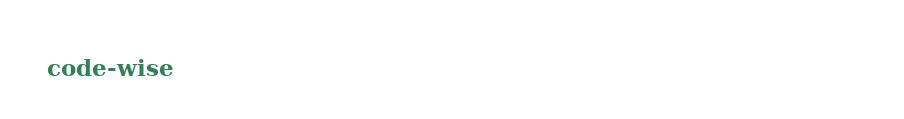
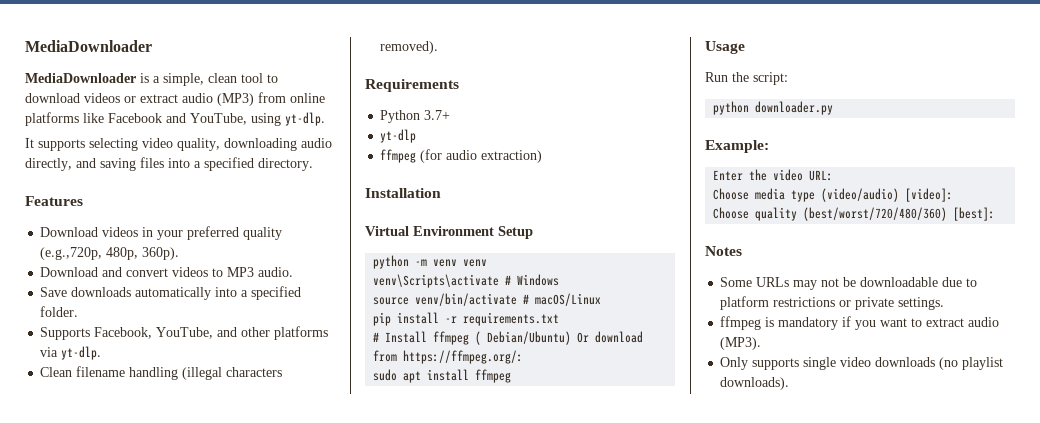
[47,59,174,76] code-wise -> [25,40,152,52] [25,73,278,86] [25,92,325,106] [25,112,325,126] [25,138,332,151] [25,157,313,171] [25,196,83,206] [40,226,283,240] [40,247,180,260] [40,267,294,277] [40,286,302,300] [40,306,79,317] [40,326,329,340] [40,346,102,360] [40,366,283,380] [380,41,439,54] [365,79,459,92] [380,110,451,123] [380,129,417,143] [380,149,543,163] [365,188,441,198] [365,226,533,239] [373,255,488,269] [373,274,560,288] [373,293,602,306] [373,312,560,326] [373,331,644,345] [373,350,524,364] [373,369,512,383] [705,41,745,54] [705,72,788,85] [713,101,834,115] [705,140,769,153] [713,169,834,181] [713,188,954,202] [713,207,996,221] [705,246,742,256] [720,277,978,290] [720,296,945,310] [720,316,1000,330] [720,337,762,350] [720,357,1004,370] [720,377,790,390] MediaDownloader // MediaDownloader is a simple, clean tool to download videos or extract audio (MP3) from online platforms like Facebook and YouTube, using yt-dlp. // It supports selecting video quality, downloading audio directly, and saving files into a specified directory. // Features // Download videos in your preferred quality (e.g.,720p, 480p, 360p). // Download and convert videos to MP3 audio. // Save downloads automatically into a specified folder. // Supports Facebook, YouTube, and other platforms via yt-dlp. // Clean filename handling (illegal characters removed). // Requirements // Python 3.7+ // yt-dlp // ffmpeg (for audio extraction) // Installation // Virtual Environment Setup // python -m venv venv // venv\Scripts\activate # Windows // source venv/bin/activate # macOS/Linux // pip install -r requirements.txt // # Install ffmpeg ( Debian/Ubuntu) Or download from https://ffmpeg.org/: // sudo apt install ffmpeg // Usage // Run the script: // python downloader.py // Example: // Enter the video URL: // Choose media type (video/audio) [video]: // Choose quality (best/worst/720/480/360) [best]: // Notes // Some URLs may not be downloadable due to platform restrictions or private settings. // ffmpeg is mandatory if you want to extract audio (MP3). // Only supports single video downloads (no playlist downloads).

